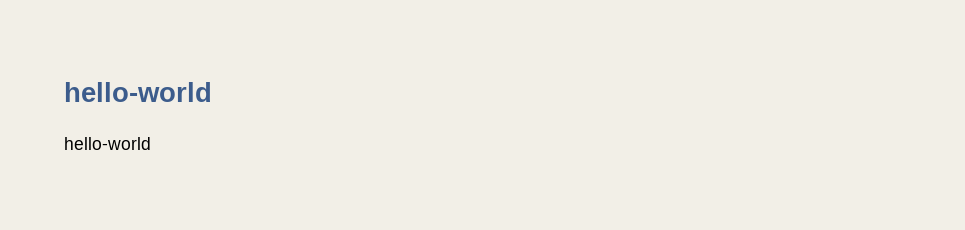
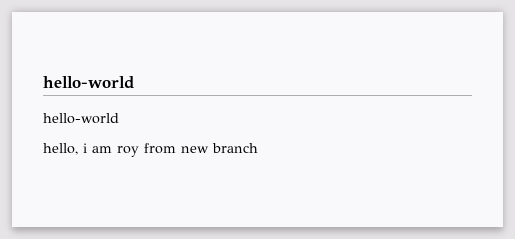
(151, 143) none -> [43,143,258,157] // hello, i am roy from new branch

